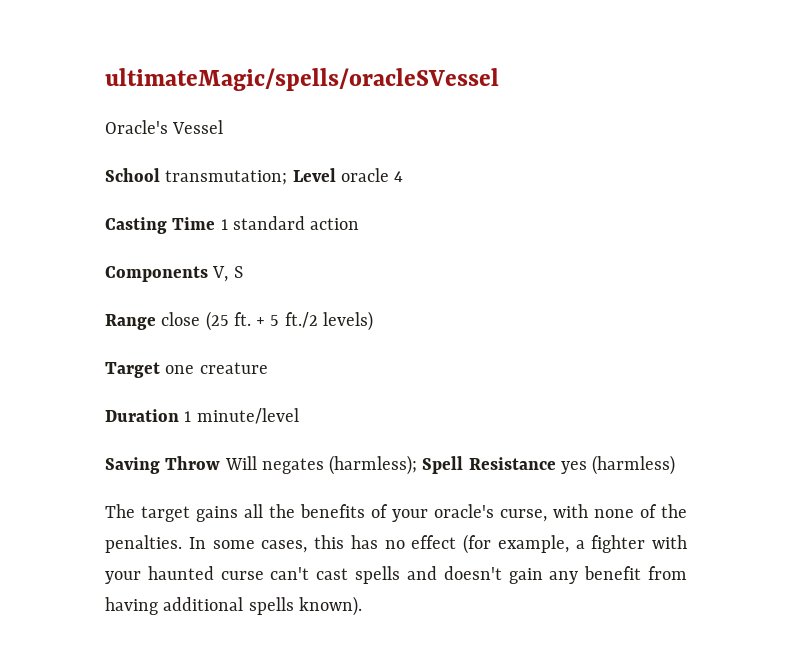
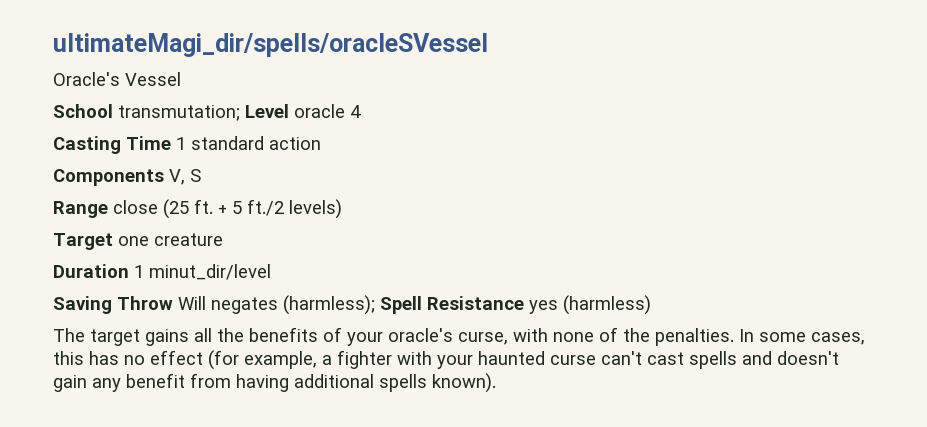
[105,68,499,91] ultimateMagic/spells/oracleSVessel -> [53,33,488,57] ultimateMagi_dir/spells/oracleSVessel
[196,408,299,424] minute/level -> [149,264,271,280] minut_dir/level

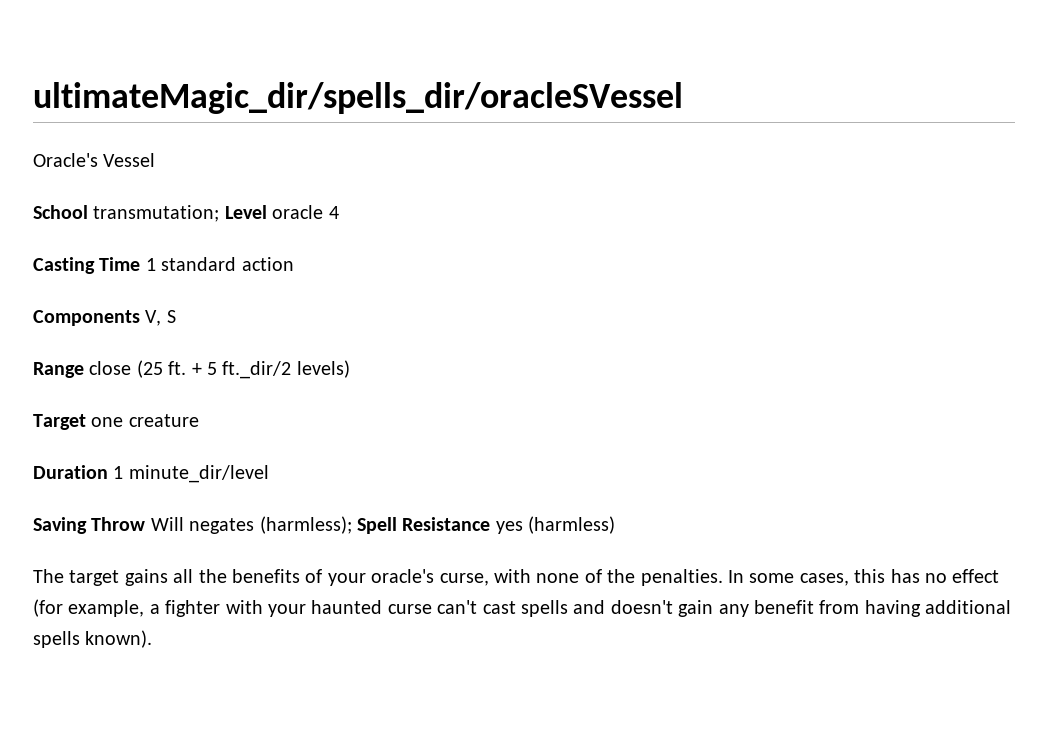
[53,33,488,57] ultimateMagi_dir/spells/oracleSVessel -> [33,82,683,114] ultimateMagic_dir/spells_dir/oracleSVessel
[247,199,284,216] ft./2 -> [222,361,292,379] ft._dir/2
[149,264,271,280] minut_dir/level -> [128,465,269,483] minute_dir/level

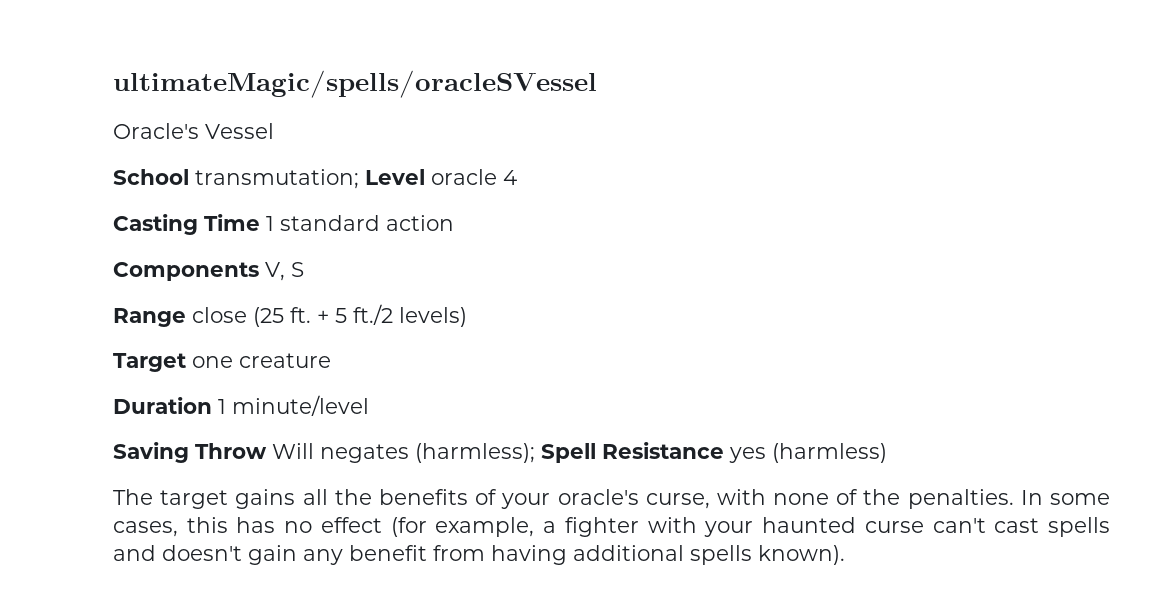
[33,82,683,114] ultimateMagic_dir/spells_dir/oracleSVessel -> [113,70,597,98] ultimateMagic/spells/oracleSVessel
[222,361,292,379] ft._dir/2 -> [353,304,393,325] ft./2
[128,465,269,483] minute_dir/level -> [232,395,369,416] minute/level

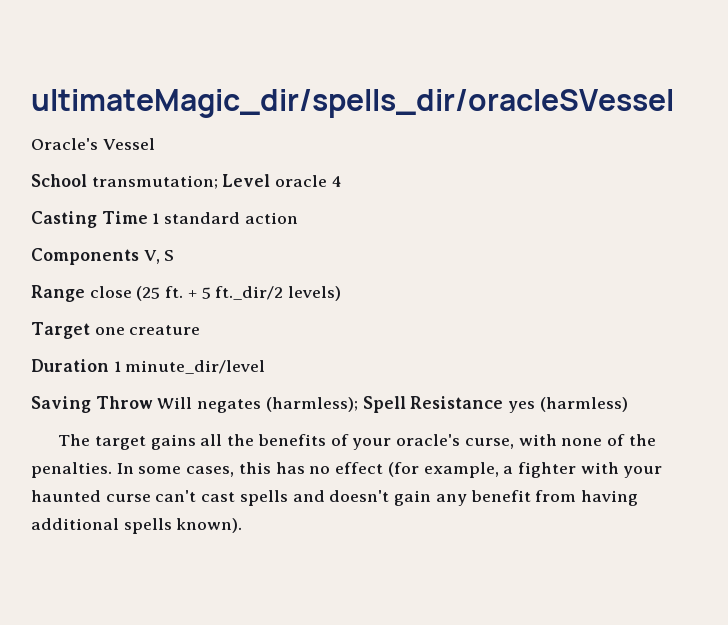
[113,70,597,98] ultimateMagic/spells/oracleSVessel -> [31,89,674,118] ultimateMagic_dir/spells_dir/oracleSVessel
[353,304,393,325] ft./2 -> [215,286,284,300] ft._dir/2
[232,395,369,416] minute/level -> [125,360,266,374] minute_dir/level

